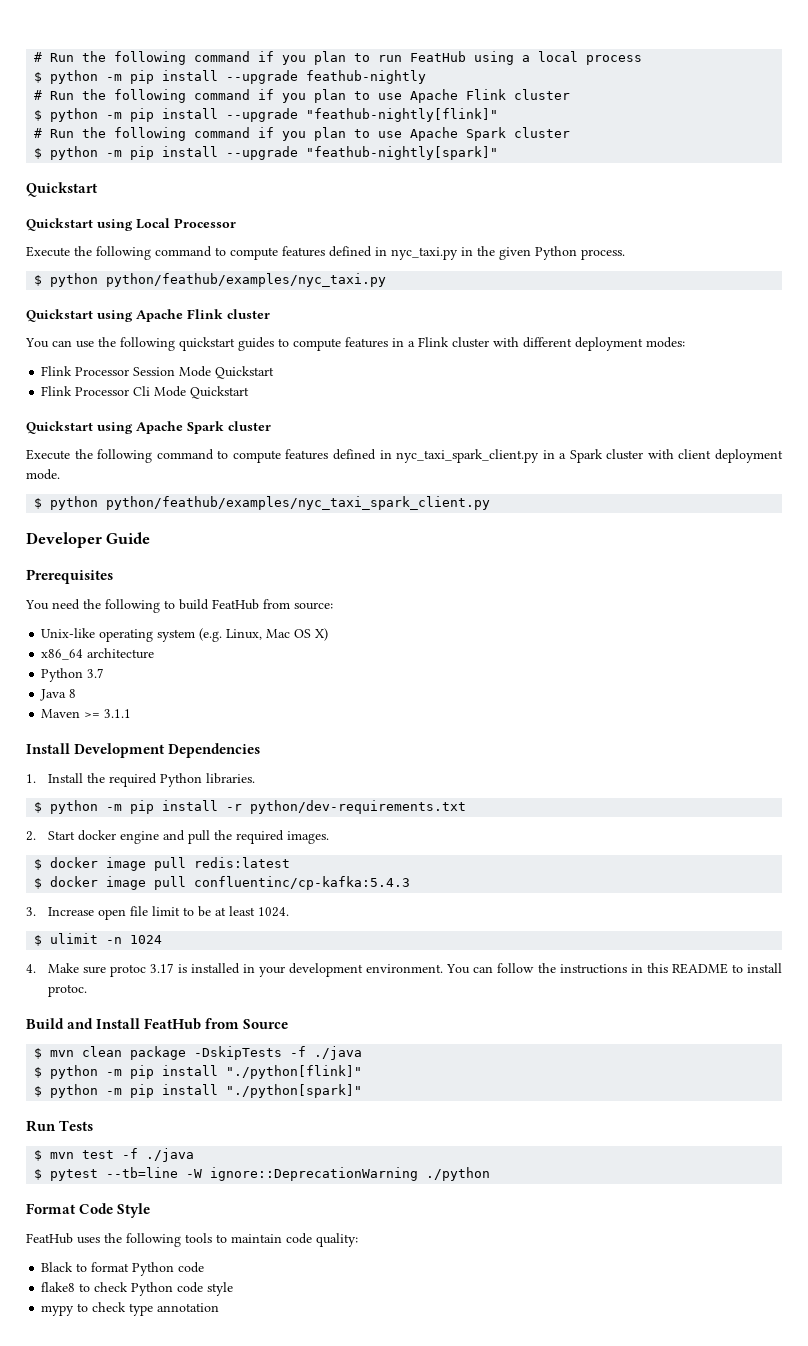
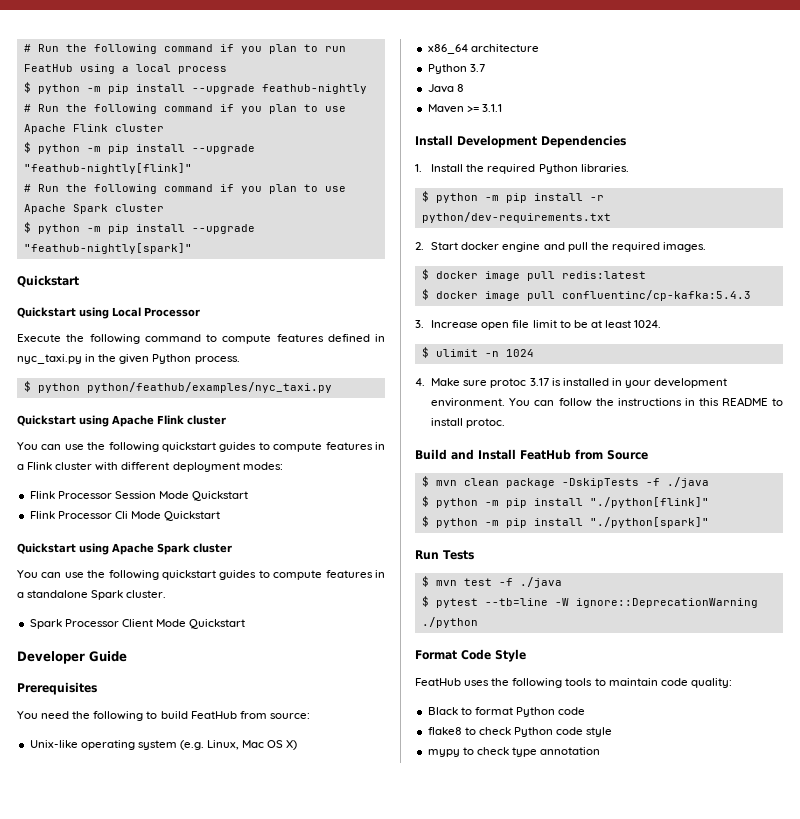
[26,449,783,463] [26,469,60,480] [34,496,491,510] Execute the following command to compute features defined in nyc_taxi_spark_client.py in a Spark cluster with client deployment mode. // $ python python/feathub/examples/nyc_taxi_spark_client.py -> [17,570,385,580] [17,590,167,600] [29,619,246,629] You can use the following quickstart guides to compute features in a standalone Spark cluster. // Spark Processor Client Mode Quickstart

